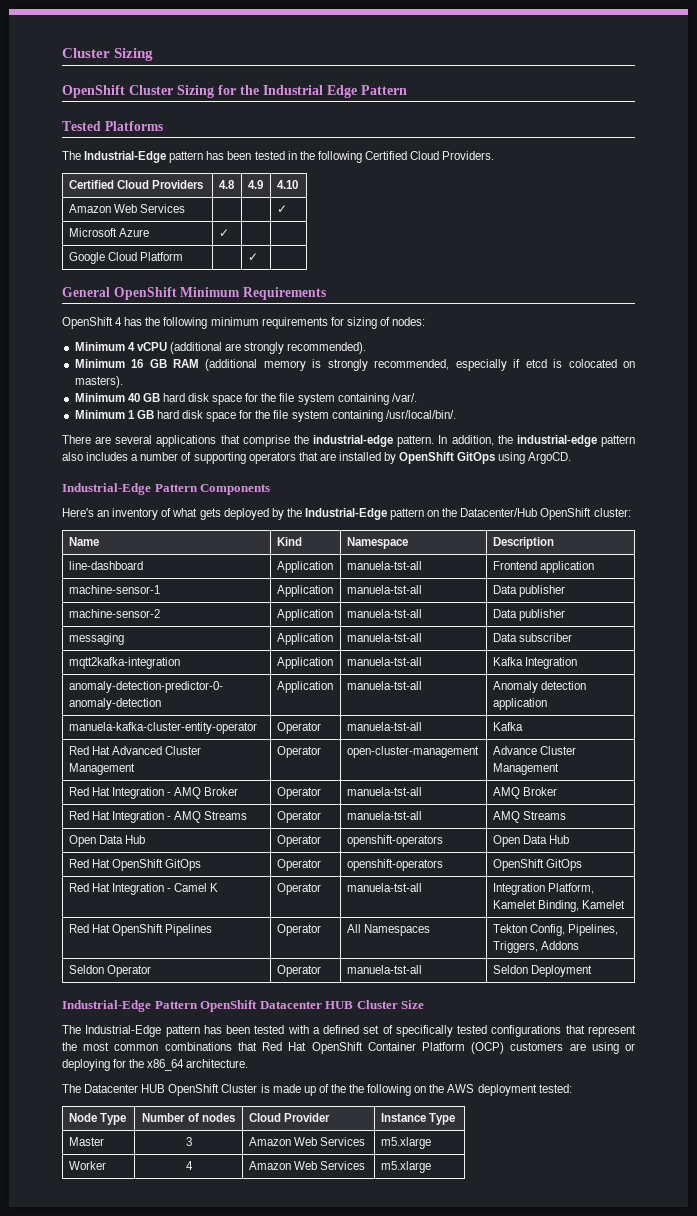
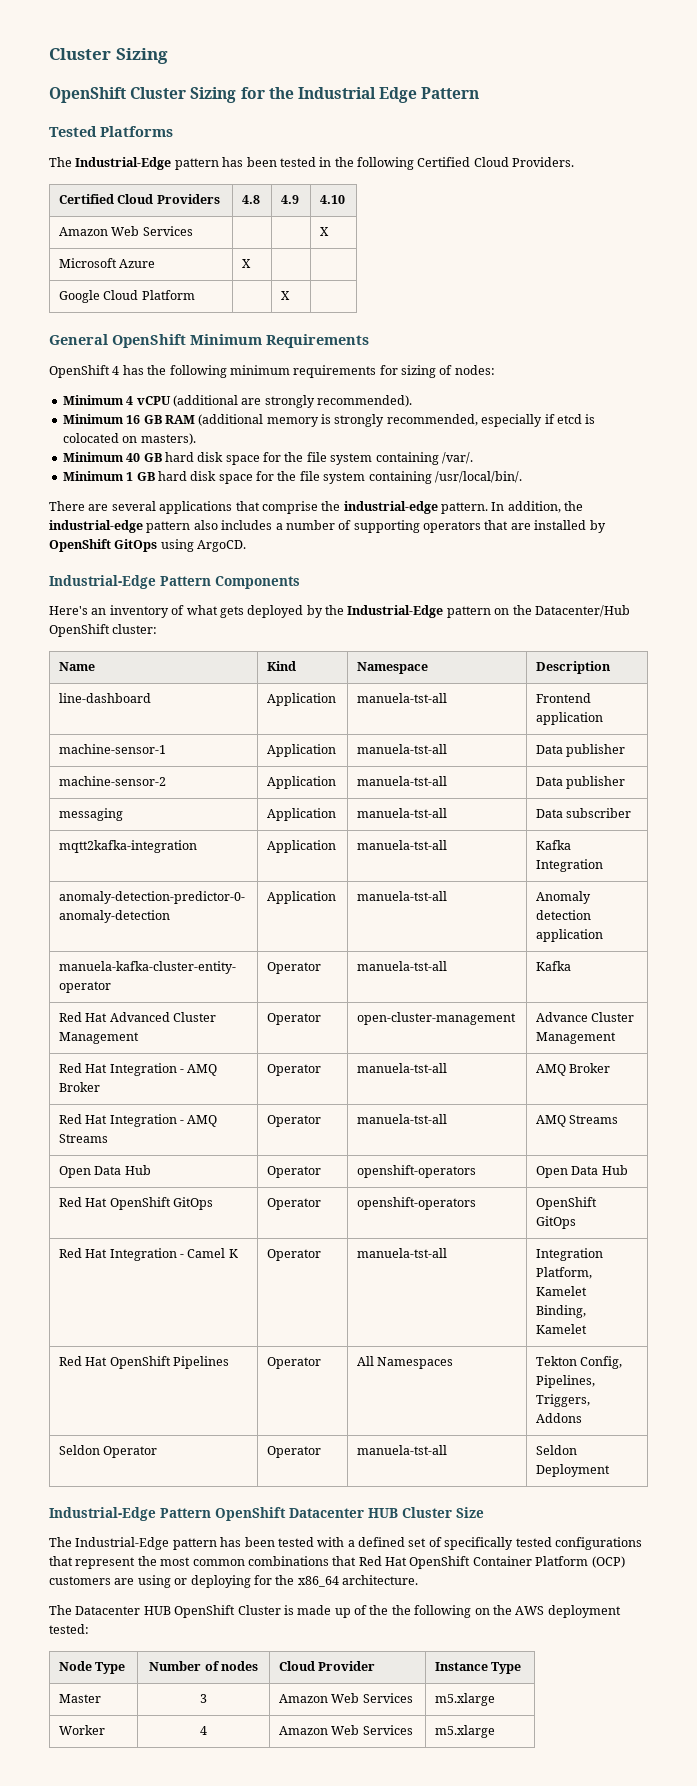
[276,205,287,213] ✓ -> [319,227,329,236] X
[218,229,229,237] ✓ -> [241,259,251,268] X
[247,253,258,261] ✓ -> [280,291,290,300] X

